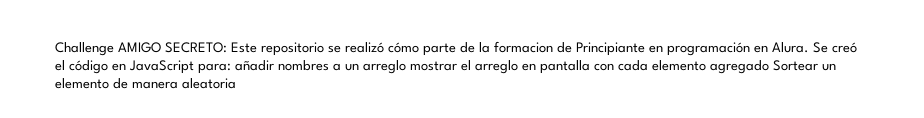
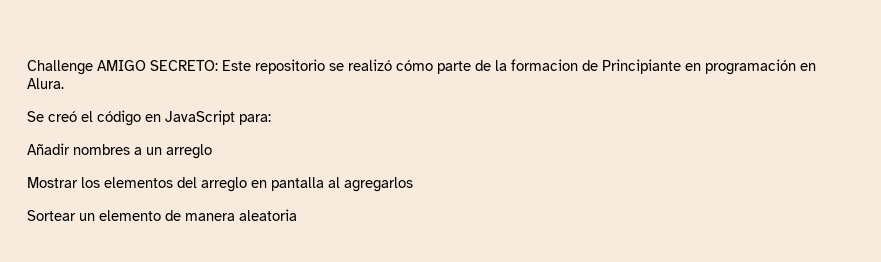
(809, 47) none -> (64, 83) //
[235,60,274,71] añadir -> [27,143,70,155] // Añadir
[410,60,769,74] mostrar el arreglo en pantalla con cada elemento agregado -> [27,177,413,192] // Mostrar los elementos del arreglo en pantalla al agregarlos //

